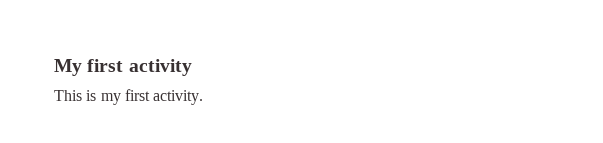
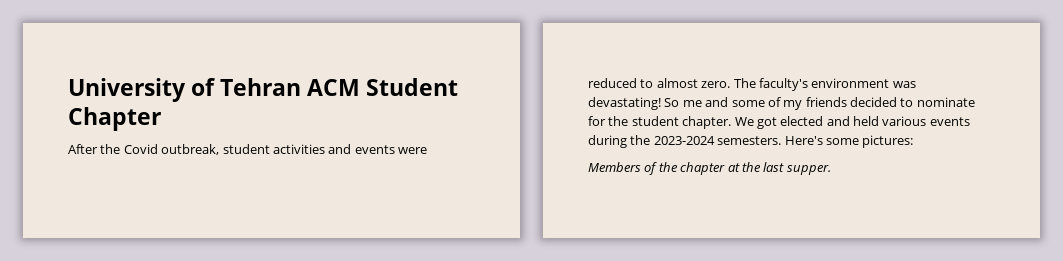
[54,59,192,76] [54,89,204,105] My first activity // This is my first activity. -> [68,78,459,102] [68,107,161,131] [68,144,427,155] [588,78,916,91] [588,97,975,110] [588,116,970,129] [588,135,914,148] [588,162,831,175] University of Tehran ACM Student Chapter // After the Covid outbreak, student activities and events were reduced to almost zero. The faculty's environment was devastating! So me and some of my friends decided to nominate for the student chapter. We got elected and held various events during the 2023-2024 semesters. Here's some pictures: // Members of the chapter at the last supper.

